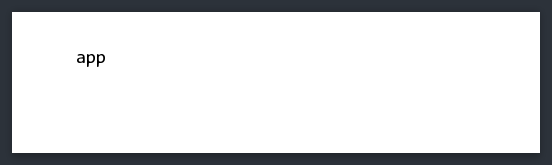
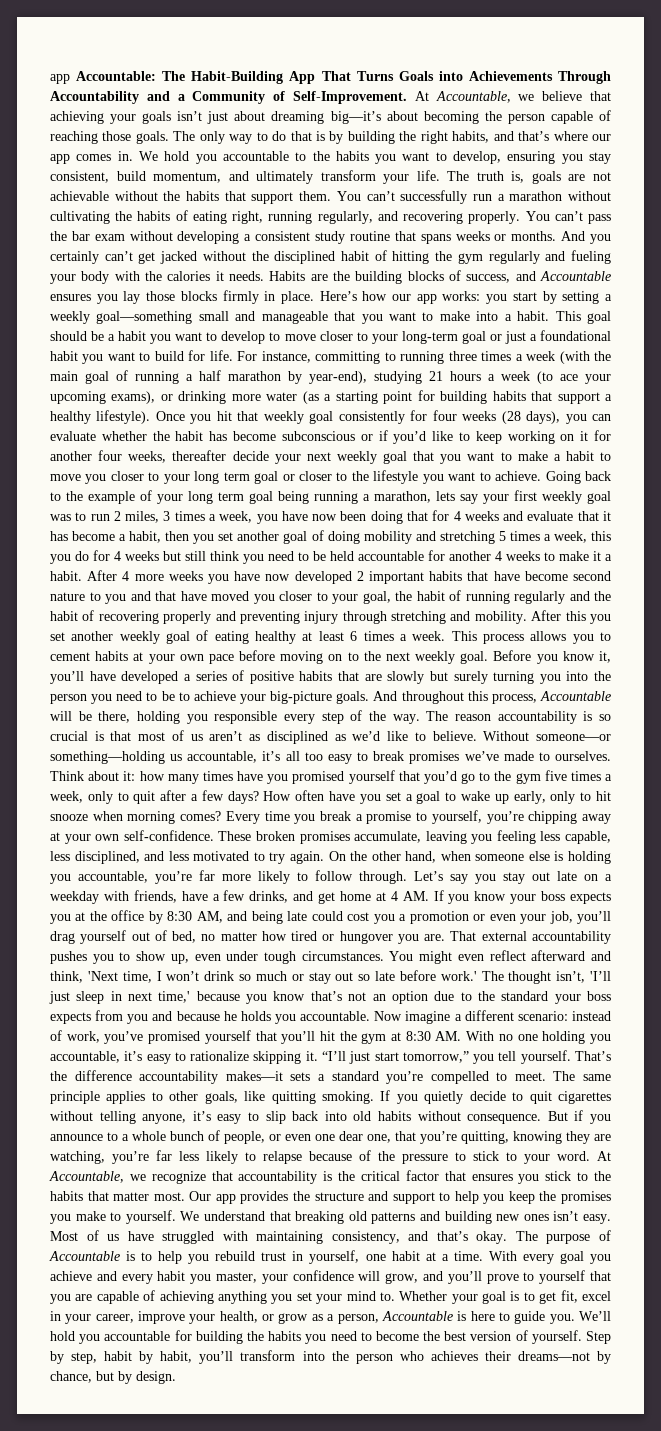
[76,54,106,67] app -> [50,71,612,84] [50,91,611,104] [50,110,612,124] [50,131,612,144] [50,151,611,164] [50,170,612,184] [50,190,611,204] [50,210,611,224] [50,231,612,244] [50,250,612,264] [50,270,611,284] [50,290,612,304] [50,311,612,324] [50,330,611,344] [50,350,612,364] [50,370,611,384] [50,390,612,404] [50,410,611,424] [50,430,611,444] [50,450,611,464] [50,470,612,484] [50,490,611,504] [50,510,611,524] [50,530,611,544] [50,550,612,564] [50,570,611,584] [50,590,611,604] [50,610,611,624] [50,630,612,644] [50,650,611,664] [50,670,611,684] [50,691,612,704] [50,710,611,724] [50,730,611,744] [50,751,611,764] [50,770,612,784] [50,790,611,804] [50,810,612,824] [50,830,611,844] [50,851,611,864] [50,870,612,884] [50,890,612,904] [50,910,611,924] [50,930,611,944] [50,950,611,964] [50,970,611,984] [49,991,612,1004] [50,1010,611,1024] [50,1030,611,1044] [50,1050,611,1064] [50,1070,611,1084] [50,1090,612,1104] [50,1110,612,1124] [50,1130,611,1144] [50,1150,611,1164] [49,1170,611,1184] [50,1191,611,1204] [50,1210,612,1224] [50,1230,612,1244] [49,1250,611,1264] [50,1270,611,1284] [50,1290,612,1304] [50,1311,612,1324] [50,1330,611,1344] [50,1350,611,1364] [50,1371,176,1384] app Accountable: The Habit-Building App That Turns Goals into Achievements Through Accountability and a Community of Self-Improvement. At Accountable, we believe that achieving your goals isn’t just about dreaming big—it’s about becoming the person capable of reaching those goals. The only way to do that is by building the right habits, and that’s where our app comes in. We hold you accountable to the habits you want to develop, ensuring you stay consistent, build momentum, and ultimately transform your life. The truth is, goals are not achievable without the habits that support them. You can’t successfully run a marathon without cultivating the habits of eating right, running regularly, and recovering properly. You can’t pass the bar exam without developing a consistent study routine that spans weeks or months. And you certainly can’t get jacked without the disciplined habit of hitting the gym regularly and fueling your body with the calories it needs. Habits are the building blocks of success, and Accountable ensures you lay those blocks firmly in place. Here’s how our app works: you start by setting a weekly goal—something small and manageable that you want to make into a habit. This goal should be a habit you want to develop to move closer to your long-term goal or just a foundational habit you want to build for life. For instance, committing to running three times a week (with the main goal of running a half marathon by year-end), studying 21 hours a week (to ace your upcoming exams), or drinking more water (as a starting point for building habits that support a healthy lifestyle). Once you hit that weekly goal consistently for four weeks (28 days), you can evaluate whether the habit has become subconscious or if you’d like to keep working on it for another four weeks, thereafter decide your next weekly goal that you want to make a habit to move you closer to your long term goal or closer to the lifestyle you want to achieve. Going back to the example of your long term goal being running a marathon, lets say your first weekly goal was to run 2 miles, 3 times a week, you have now been doing that for 4 weeks and evaluate that it has become a habit, then you set another goal of doing mobility and stretching 5 times a week, this you do for 4 weeks but still think you need to be held accountable for another 4 weeks to make it a habit. After 4 more weeks you have now developed 2 important habits that have become second nature to you and that have moved you closer to your goal, the habit of running regularly and the habit of recovering properly and preventing injury through stretching and mobility. After this you set another weekly goal of eating healthy at least 6 times a week. This process allows you to cement habits at your own pace before moving on to the next weekly goal. Before you know it, you’ll have developed a series of positive habits that are slowly but surely turning you into the person you need to be to achieve your big-picture goals. And throughout this process, Accountable will be there, holding you responsible every step of the way. The reason accountability is so crucial is that most of us aren’t as disciplined as we’d like to believe. Without someone—or something—holding us accountable, it’s all too easy to break promises we’ve made to ourselves. Think about it: how many times have you promised yourself that you’d go to the gym five times a week, only to quit after a few days? How often have you set a goal to wake up early, only to hit snooze when morning comes? Every time you break a promise to yourself, you’re chipping away at your own self-confidence. These broken promises accumulate, leaving you feeling less capable, less disciplined, and less motivated to try again. On the other hand, when someone else is holding you accountable, you’re far more likely to follow through. Let’s say you stay out late on a weekday with friends, have a few drinks, and get home at 4 AM. If you know your boss expects you at the office by 8:30 AM, and being late could cost you a promotion or even your job, you’ll drag yourself out of bed, no matter how tired or hungover you are. That external accountability pushes you to show up, even under tough circumstances. You might even reflect afterward and think, 'Next time, I won’t drink so much or stay out so late before work.' The thought isn’t, 'I’ll just sleep in next time,' because you know that’s not an option due to the standard your boss expects from you and because he holds you accountable. Now imagine a different scenario: instead of work, you’ve promised yourself that you’ll hit the gym at 8:30 AM. With no one holding you accountable, it’s easy to rationalize skipping it. “I’ll just start tomorrow,” you tell yourself. That’s the difference accountability makes—it sets a standard you’re compelled to meet. The same principle applies to other goals, like quitting smoking. If you quietly decide to quit cigarettes without telling anyone, it’s easy to slip back into old habits without consequence. But if you announce to a whole bunch of people, or even one dear one, that you’re quitting, knowing they are watching, you’re far less likely to relapse because of the pressure to stick to your word. At Accountable, we recognize that accountability is the critical factor that ensures you stick to the habits that matter most. Our app provides the structure and support to help you keep the promises you make to yourself. We understand that breaking old patterns and building new ones isn’t easy. Most of us have struggled with maintaining consistency, and that’s okay. The purpose of Accountable is to help you rebuild trust in yourself, one habit at a time. With every goal you achieve and every habit you master, your confidence will grow, and you’ll prove to yourself that you are capable of achieving anything you set your mind to. Whether your goal is to get fit, excel in your career, improve your health, or grow as a person, Accountable is here to guide you. We’ll hold you accountable for building the habits you need to become the best version of yourself. Step by step, habit by habit, you’ll transform into the person who achieves their dreams—not by chance, but by design.

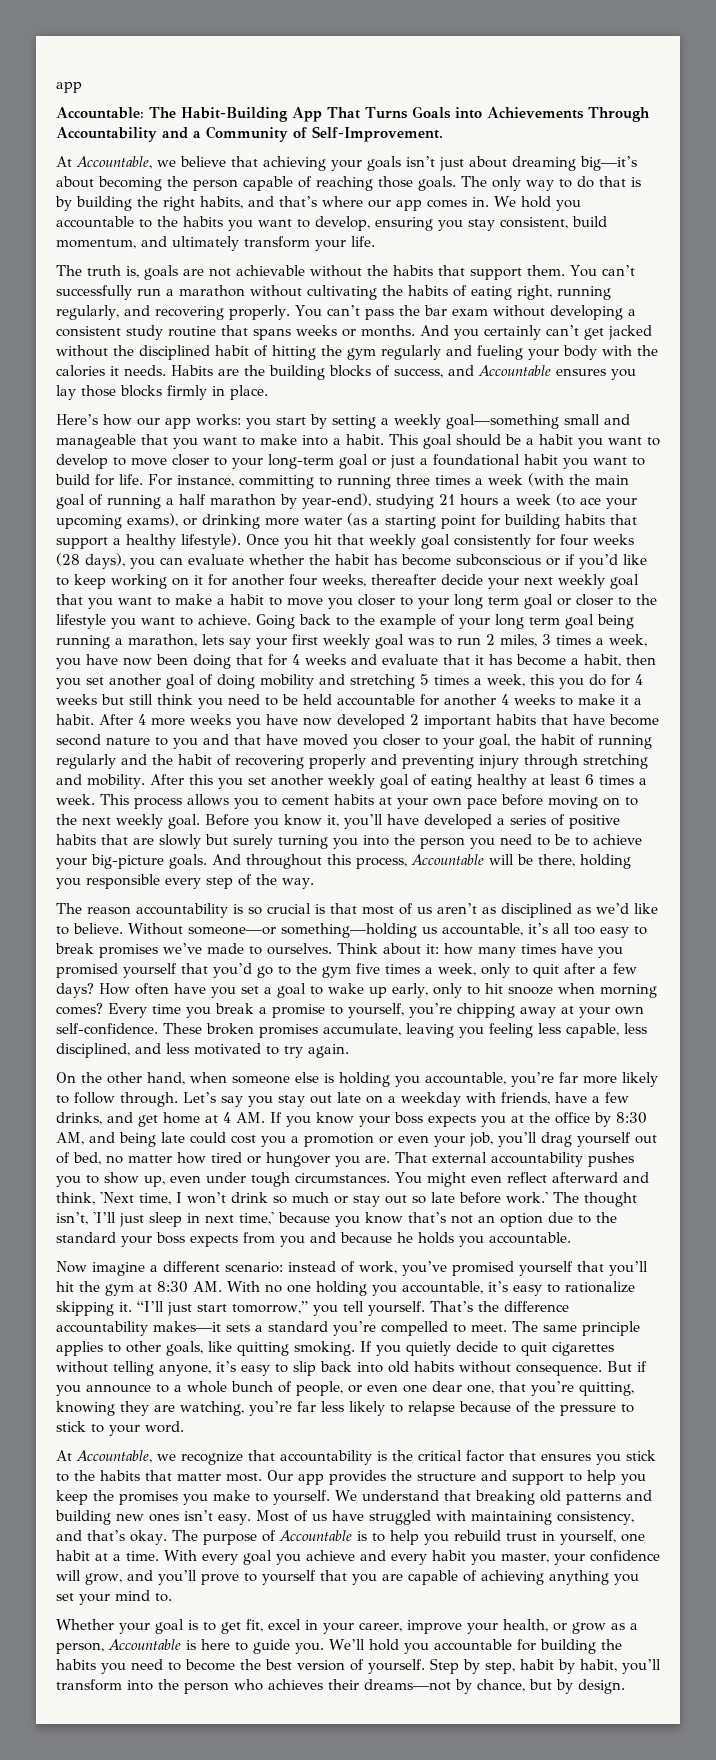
[50,74,70,84] app -> [56,82,82,93] app //
(407, 97) none -> (443, 134) //
(440, 175) none -> (375, 241) //
(314, 297) none -> (268, 392) //
(420, 719) none -> (314, 883) //
(324, 857) none -> (349, 1051) //
(371, 1016) none -> (571, 1238) //
(590, 1156) none -> (184, 1427) //
(395, 1296) none -> (172, 1597) //

